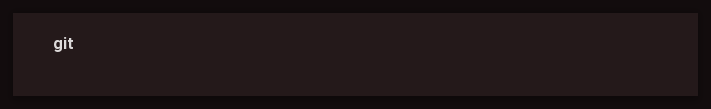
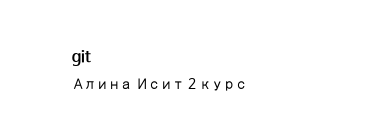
(74, 44) none -> [72,78,248,91] // Алина Исит 2 курс

